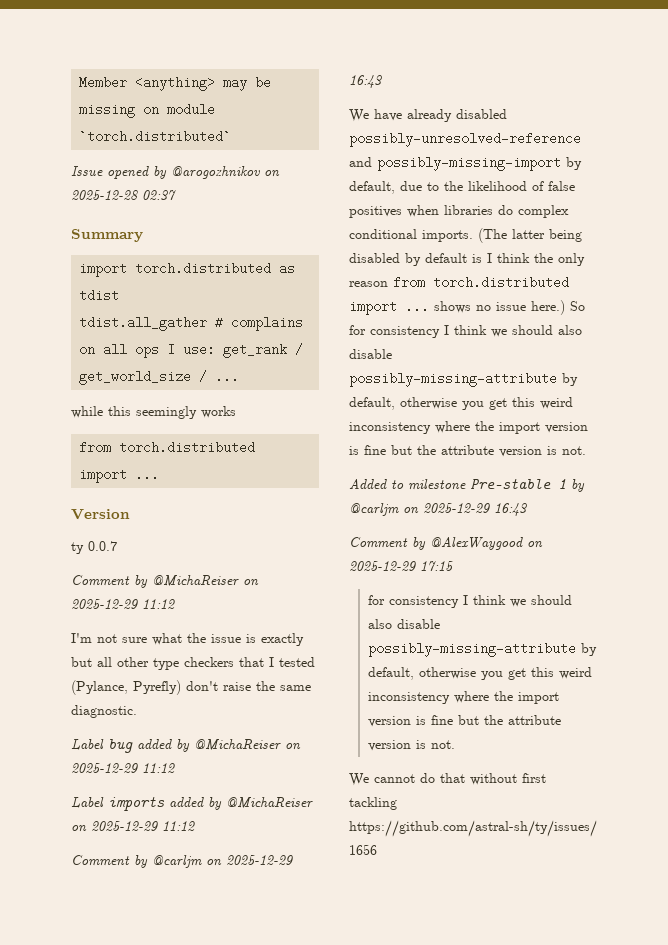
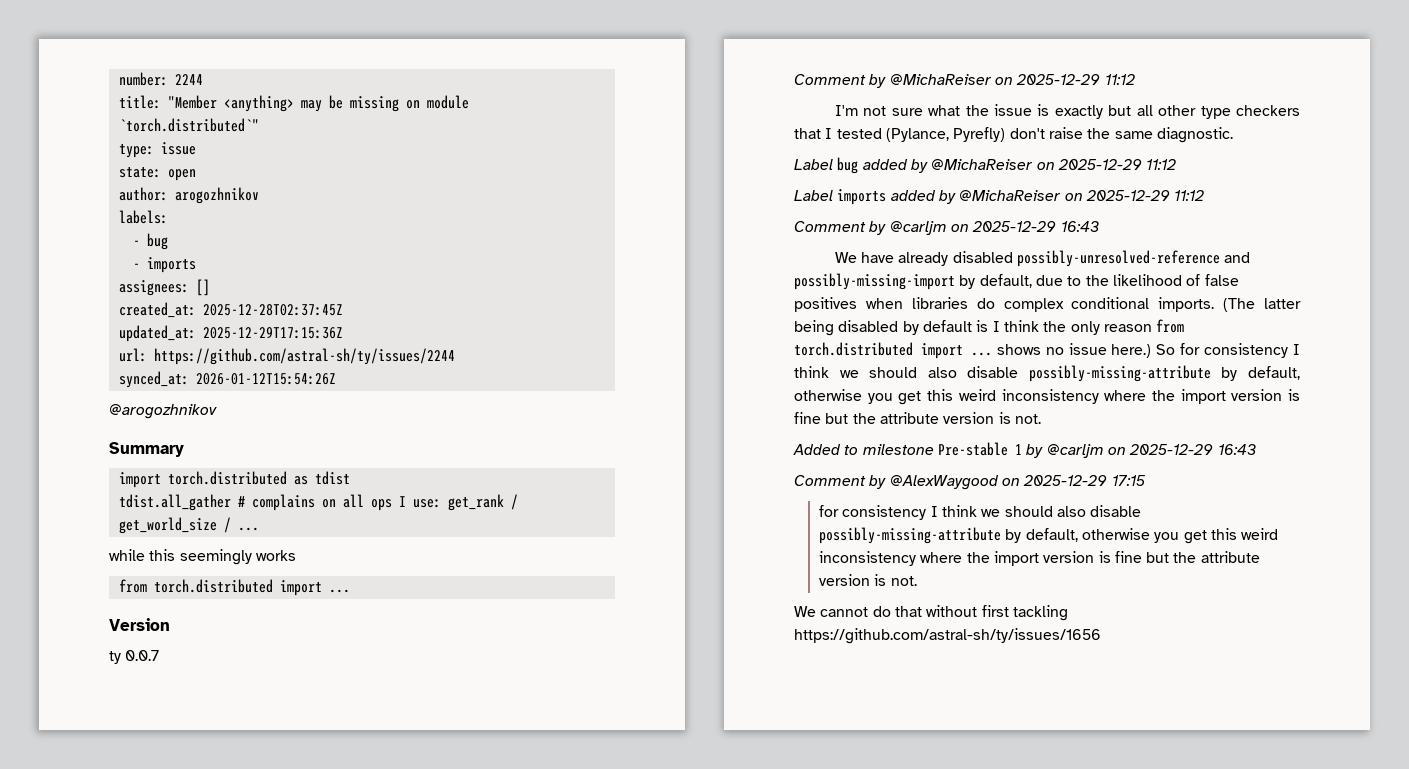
[79,76,128,89] Member -> [118,72,203,86] [118,95,217,109] number: 2244 // title: "Member
[79,130,232,143] [71,166,280,179] [71,190,176,200] `torch.distributed` // Issue opened by @arogozhnikov on 2025-12-28 02:37 -> [118,118,259,132] [118,142,196,158] [118,167,196,181] [118,187,259,204] [118,210,168,224] [132,233,168,250] [132,257,196,273] [118,279,210,296] [118,302,343,318] [118,325,343,342] [118,348,455,365] [118,371,336,388] [109,404,217,419] `torch.distributed`" // type: issue // state: open // author: arogozhnikov // labels: // - bug // - imports // assignees: [] // created_at: 2025-12-28T02:37:45Z // updated_at: 2025-12-29T17:15:36Z // url: https://github.com/astral-sh/ty/issues/2244 // synced_at: 2026-01-12T15:54:26Z // @arogozhnikov

